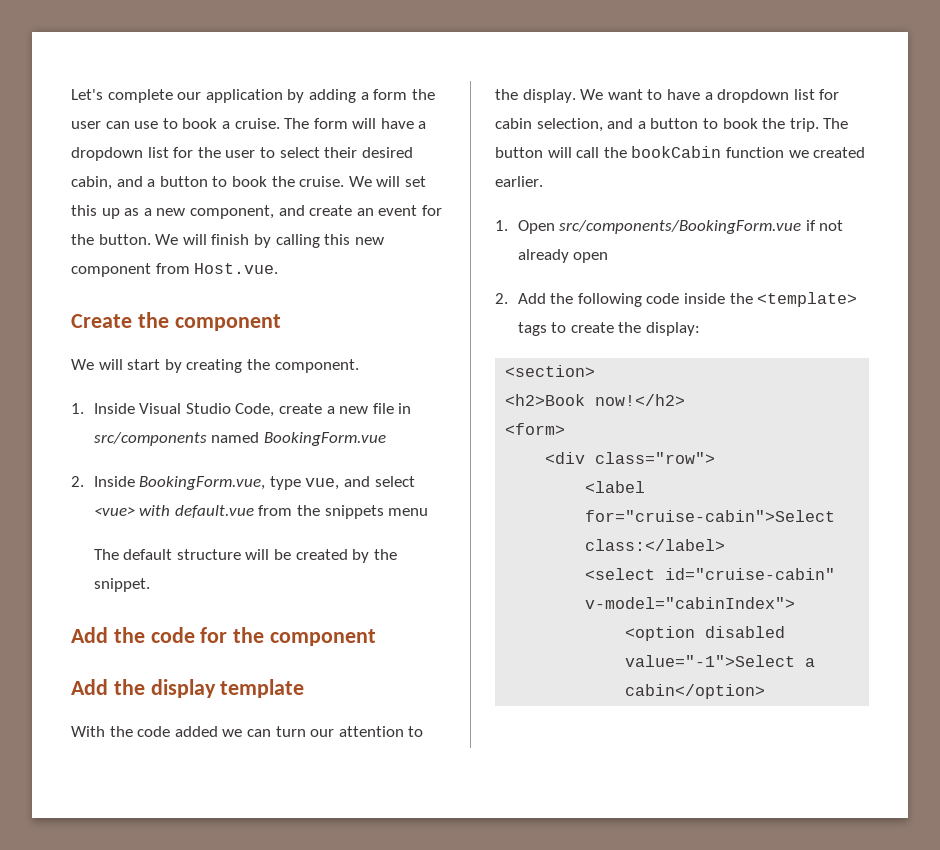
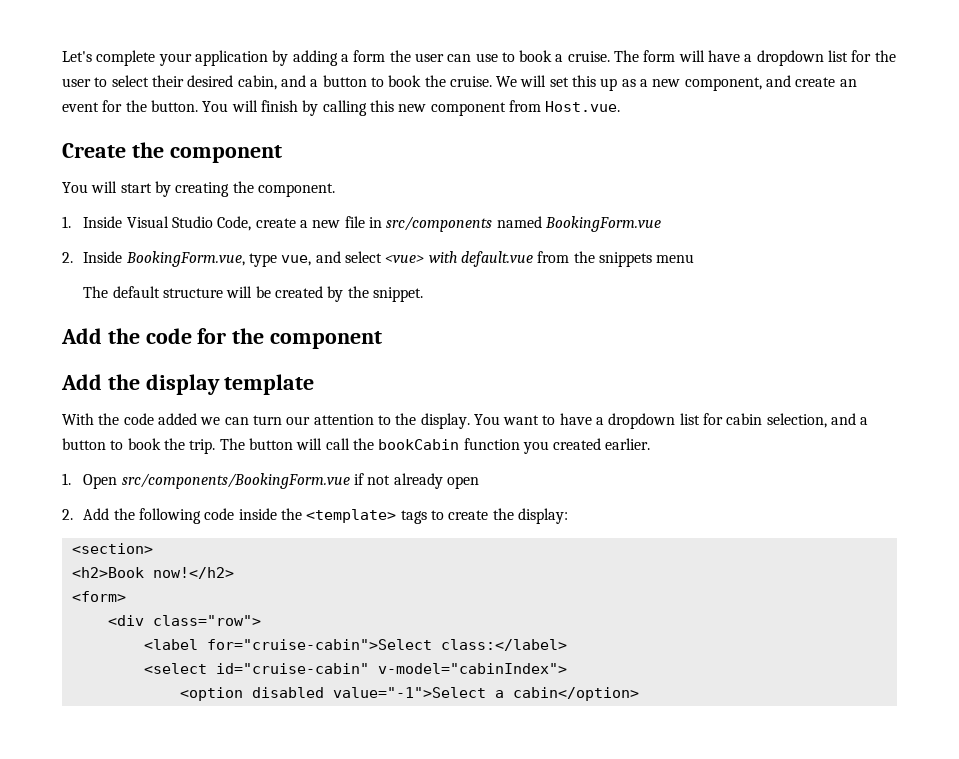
[177,92,202,100] our -> [158,53,192,66] your
[155,234,179,245] We -> [202,101,229,112] You
[71,359,94,370] We -> [62,182,88,193] You
[580,89,604,100] We -> [473,414,500,425] You
[788,150,809,158] we -> [522,441,549,454] you

